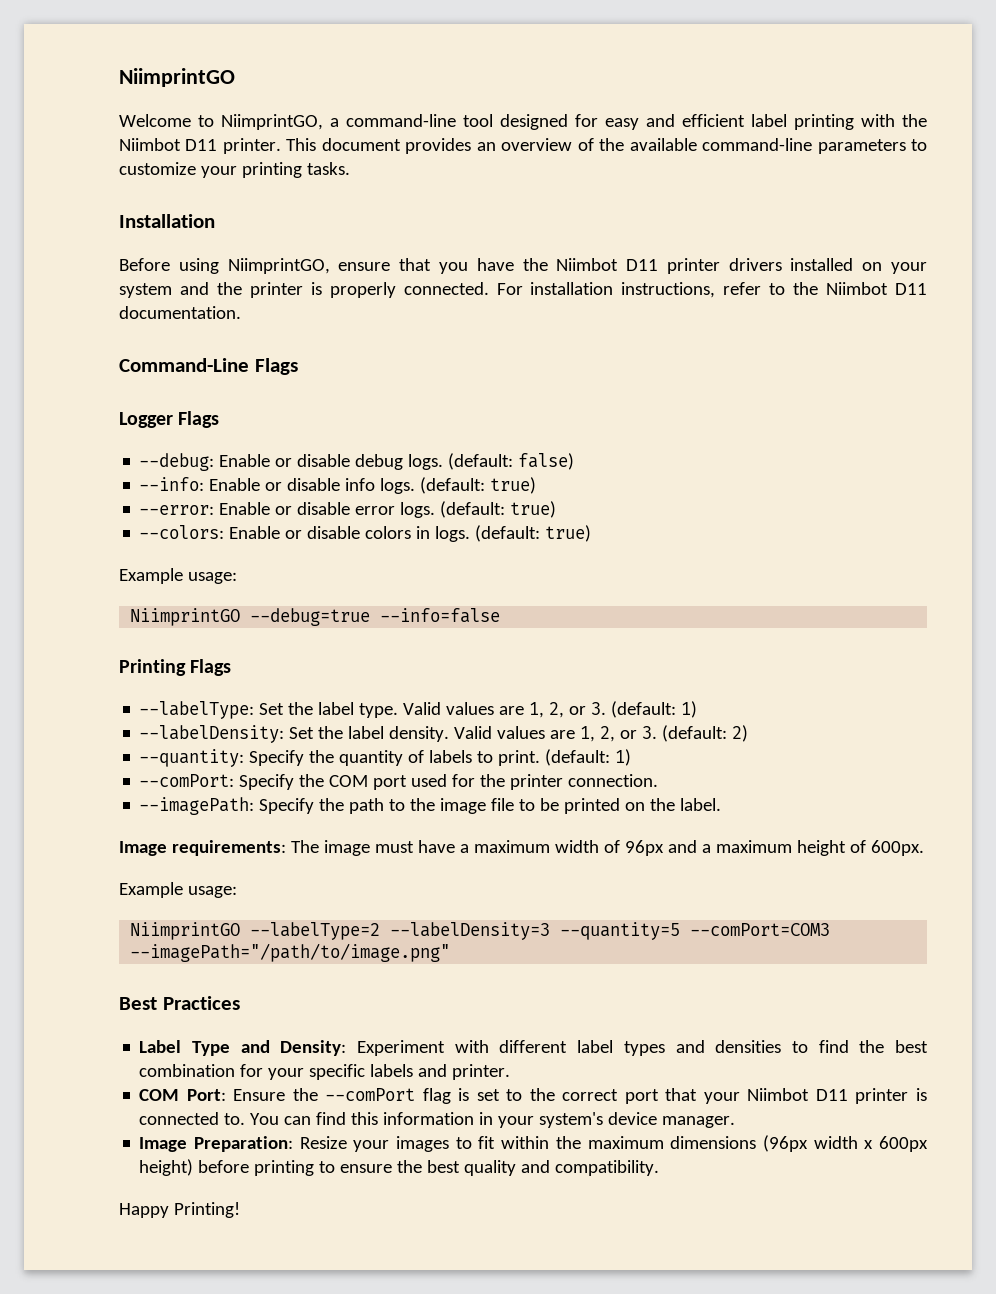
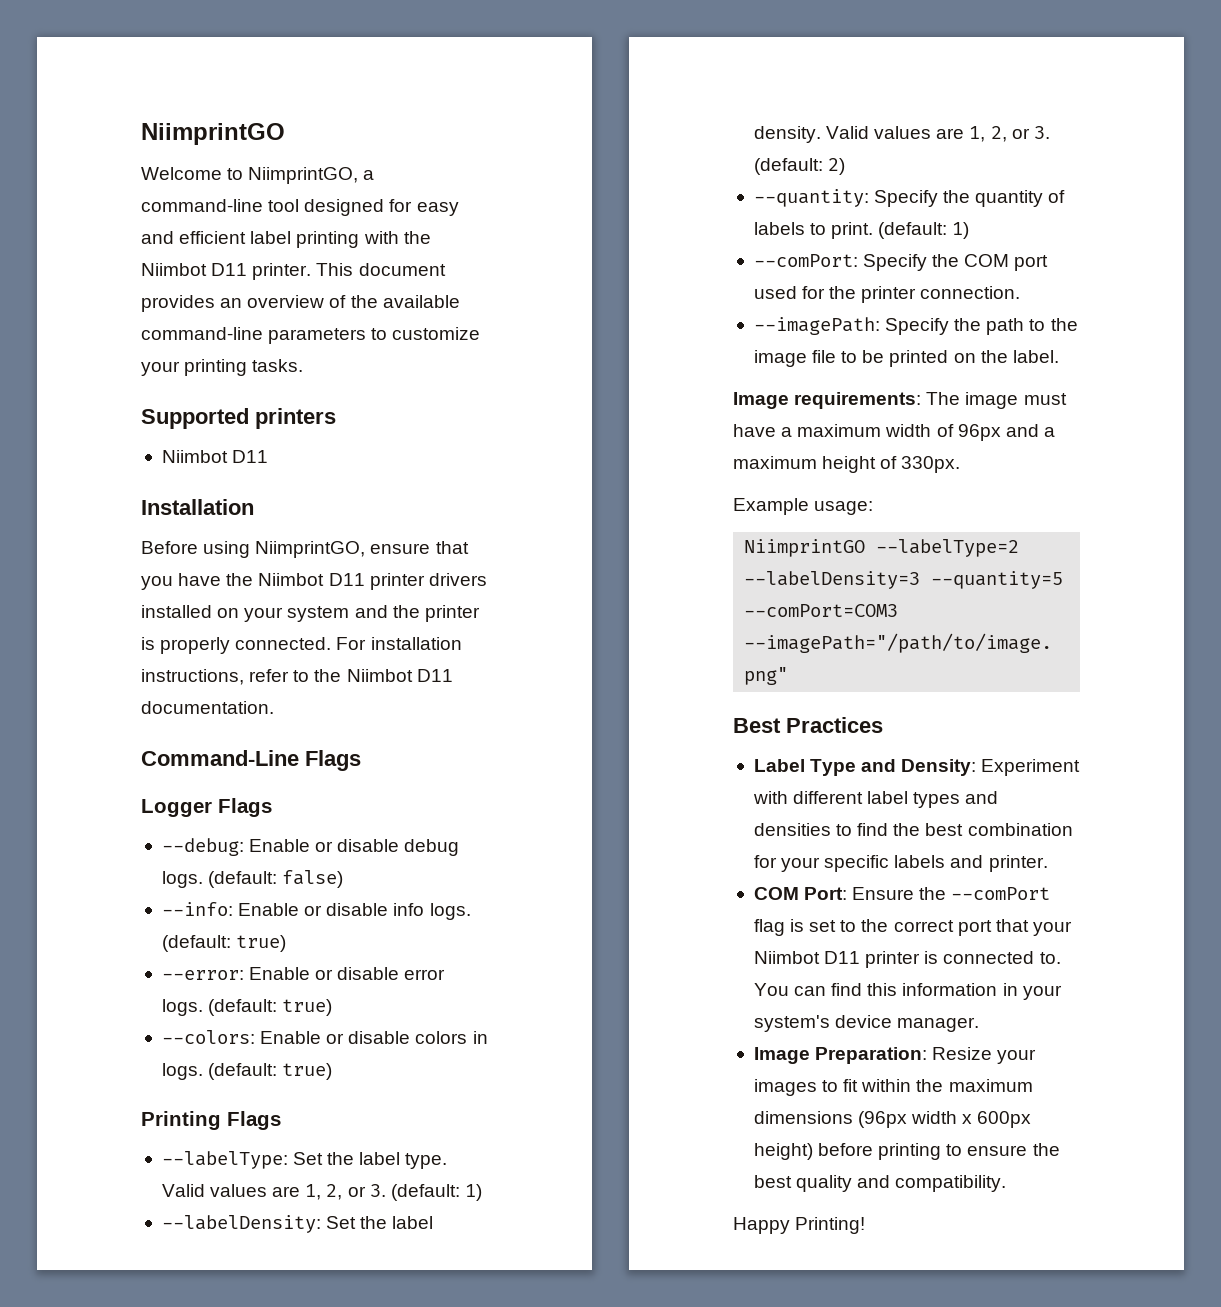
(350, 168) none -> [141,408,336,429] [161,450,269,463] // Supported printers // Niimbot D11
[119,568,237,584] [130,608,501,626] // Example usage: // NiimprintGO --debug=true --info=false -> (333, 1071) none
[870,840,924,856] 600px. -> [901,456,961,473] 330px.

